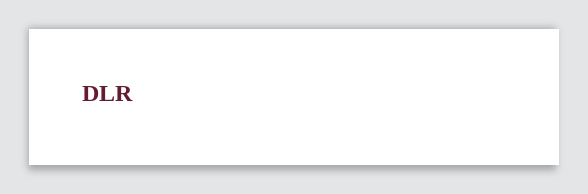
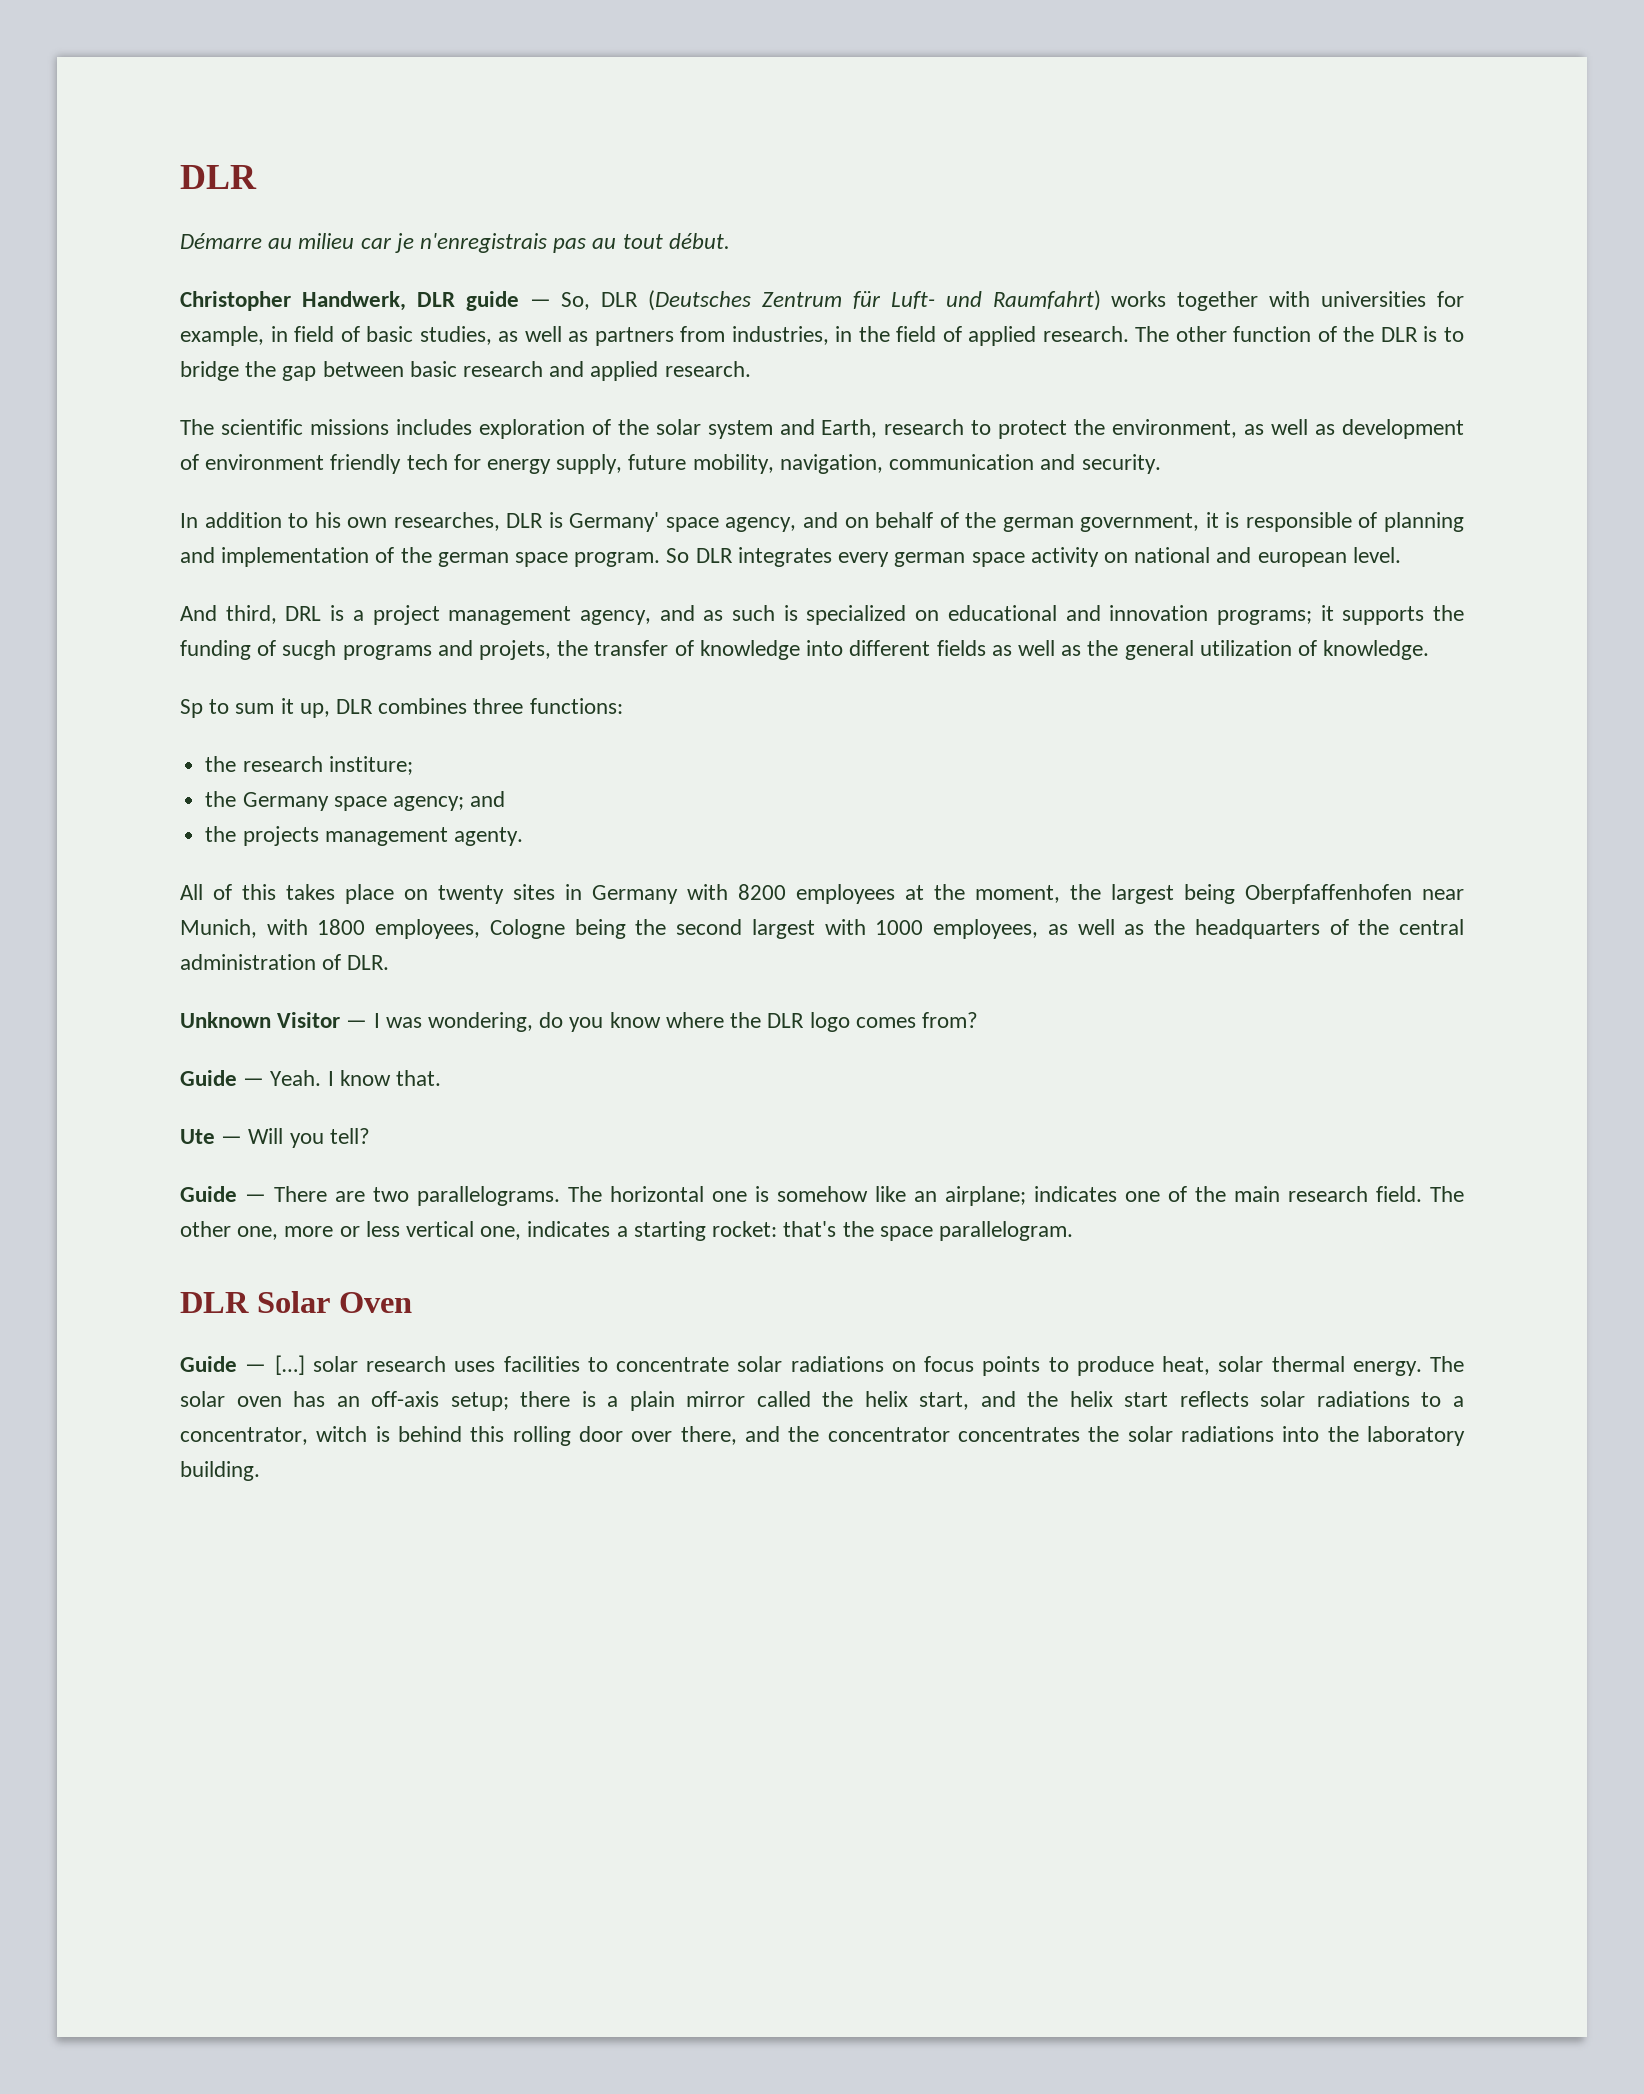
[82,86,133,101] DLR -> [180,165,257,189] [180,233,730,253] [180,290,1464,311] [180,326,1464,346] [180,361,751,381] [180,419,1465,439] [180,454,1161,474] [180,512,1464,532] [180,547,1401,567] [180,605,1465,625] [180,640,1430,660] [180,698,623,718] [205,756,413,775] [205,791,506,811] [205,826,523,846] [180,884,1464,904] [180,919,1464,939] [180,954,390,970] [180,1012,978,1032] [180,1070,442,1086] [180,1128,370,1148] [180,1186,1464,1206] [180,1221,1073,1241] [180,1291,412,1313] [180,1355,1464,1376] [180,1391,1464,1411] [180,1426,1465,1446] [180,1461,260,1481] DLR // Démarre au milieu car je n'enregistrais pas au tout début. // Christopher Handwerk, DLR guide — So, DLR (Deutsches Zentrum für Luft- und Raumfahrt) works together with universities for example, in field of basic studies, as well as partners from industries, in the field of applied research. The other function of the DLR is to bridge the gap between basic research and applied research. // The scientific missions includes exploration of the solar system and Earth, research to protect the environment, as well as development of environment friendly tech for energy supply, future mobility, navigation, communication and security. // In addition to his own researches, DLR is Germany' space agency, and on behalf of the german government, it is responsible of planning and implementation of the german space program. So DLR integrates every german space activity on national and european level. // And third, DRL is a project management agency, and as such is specialized on educational and innovation programs; it supports the funding of sucgh programs and projets, the transfer of knowledge into different fields as well as the general utilization of knowledge. // Sp to sum it up, DLR combines three functions: // the research institure; // the Germany space agency; and // the projects management agenty. // All of this takes place on twenty sites in Germany with 8200 employees at the moment, the largest being Oberpfaffenhofen near Munich, with 1800 employees, Cologne being the second largest with 1000 employees, as well as the headquarters of the central administration of DLR. // Unknown Visitor — I was wondering, do you know where the DLR logo comes from? // Guide — Yeah. I know that. // Ute — Will you tell? // Guide — There are two parallelograms. The horizontal one is somehow like an airplane; indicates one of the main research field. The other one, more or less vertical one, indicates a starting rocket: that's the space parallelogram. // DLR Solar Oven // Guide — […] solar research uses facilities to concentrate solar radiations on focus points to produce heat, solar thermal energy. The solar oven has an off-axis setup; there is a plain mirror called the helix start, and the helix start reflects solar radiations to a concentrator, witch is behind this rolling door over there, and the concentrator concentrates the solar radiations into the laboratory building.

